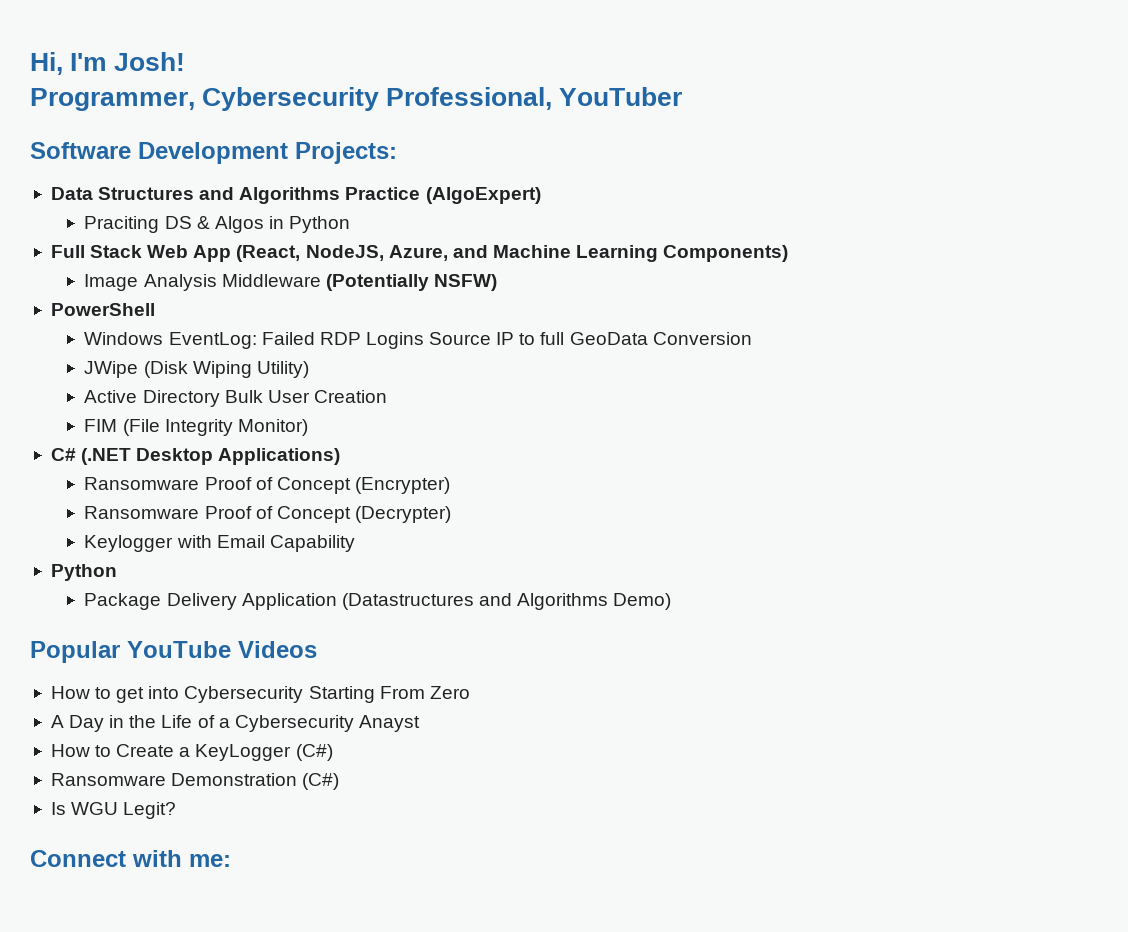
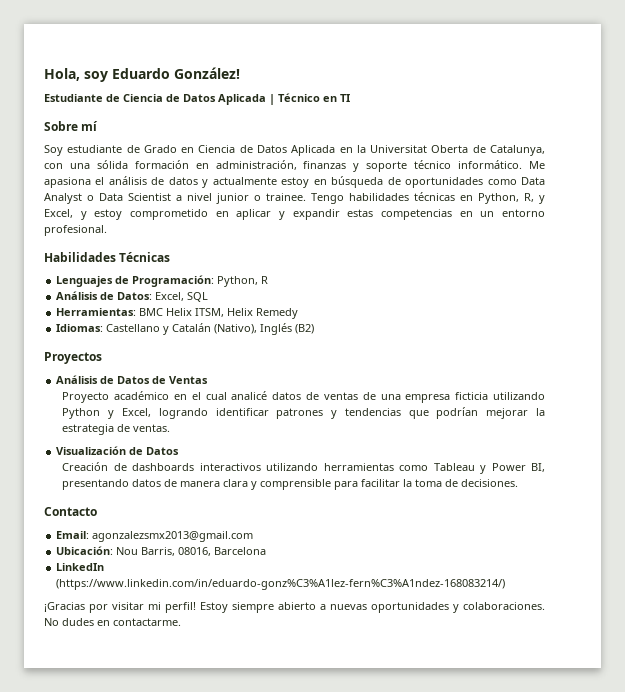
[30,52,186,75] [30,87,683,111] [30,142,397,164] [50,187,541,204] [84,216,351,233] [50,245,789,262] [84,274,497,291] [50,303,155,316] [84,332,752,349] [84,361,309,378] [84,390,387,407] [84,419,308,436] [50,448,341,465] [84,477,450,494] [84,506,451,523] [84,535,355,552] [50,564,117,581] [84,593,672,610] [30,641,317,663] [50,686,470,703] [50,715,420,732] [50,744,333,761] [50,773,340,790] [50,802,177,819] [30,850,231,867] Hi, I'm Josh! // Programmer, Cybersecurity Professional, YouTuber // Software Development Projects: // Data Structures and Algorithms Practice (AlgoExpert) // Praciting DS & Algos in Python // Full Stack Web App (React, NodeJS, Azure, and Machine Learning Components) // Image Analysis Middleware (Potentially NSFW) // PowerShell // Windows EventLog: Failed RDP Logins Source IP to full GeoData Conversion // JWipe (Disk Wiping Utility) // Active Directory Bulk User Creation // FIM (File Integrity Monitor) // C# (.NET Desktop Applications) // Ransomware Proof of Concept (Encrypter) // Ransomware Proof of Concept (Decrypter) // Keylogger with Email Capability // Python // Package Delivery Application (Datastructures and Algorithms Demo) // Popular YouTube Videos // How to get into Cybersecurity Starting From Zero // A Day in the Life of a Cybersecurity Anayst // How to Create a KeyLogger (C#) // Ransomware Demonstration (C#) // Is WGU Legit? // Connect with me: -> [44,67,240,82] [44,93,350,105] [44,121,99,131] [44,145,545,156] [44,160,546,172] [44,176,545,188] [44,192,545,204] [44,209,545,220] [44,225,107,236] [44,252,171,262] [56,275,269,287] [56,291,209,302] [56,308,299,319] [56,323,315,335] [44,352,102,364] [56,375,209,384] [62,391,545,403] [62,407,545,419] [62,424,171,435] [56,446,180,455] [62,462,545,474] [62,479,519,490] [44,507,97,516] [56,531,254,542] [56,546,267,556] [56,563,105,571] [56,579,506,590] [44,602,545,613] [44,618,181,626] Hola, soy Eduardo González! // Estudiante de Ciencia de Datos Aplicada | Técnico en TI // Sobre mí // Soy estudiante de Grado en Ciencia de Datos Aplicada en la Universitat Oberta de Catalunya, con una sólida formación en administración, finanzas y soporte técnico informático. Me apasiona el análisis de datos y actualmente estoy en búsqueda de oportunidades como Data Analyst o Data Scientist a nivel junior o trainee. Tengo habilidades técnicas en Python, R, y Excel, y estoy comprometido en aplicar y expandir estas competencias en un entorno profesional. // Habilidades Técnicas // Lenguajes de Programación: Python, R // Análisis de Datos: Excel, SQL // Herramientas: BMC Helix ITSM, Helix Remedy // Idiomas: Castellano y Catalán (Nativo), Inglés (B2) // Proyectos // Análisis de Datos de Ventas // Proyecto académico en el cual analicé datos de ventas de una empresa ficticia utilizando Python y Excel, logrando identificar patrones y tendencias que podrían mejorar la estrategia de ventas. // Visualización de Datos // Creación de dashboards interactivos utilizando herramientas como Tableau y Power BI, presentando datos de manera clara y comprensible para facilitar la toma de decisiones. // Contacto // Email: agonzalezsmx2013@gmail.com // Ubicación: Nou Barris, 08016, Barcelona // LinkedIn (https://www.linkedin.com/in/eduardo-gonz%C3%A1lez-fern%C3%A1ndez-168083214/) // ¡Gracias por visitar mi perfil! Estoy siempre abierto a nuevas oportunidades y colaboraciones. No dudes en contactarme.

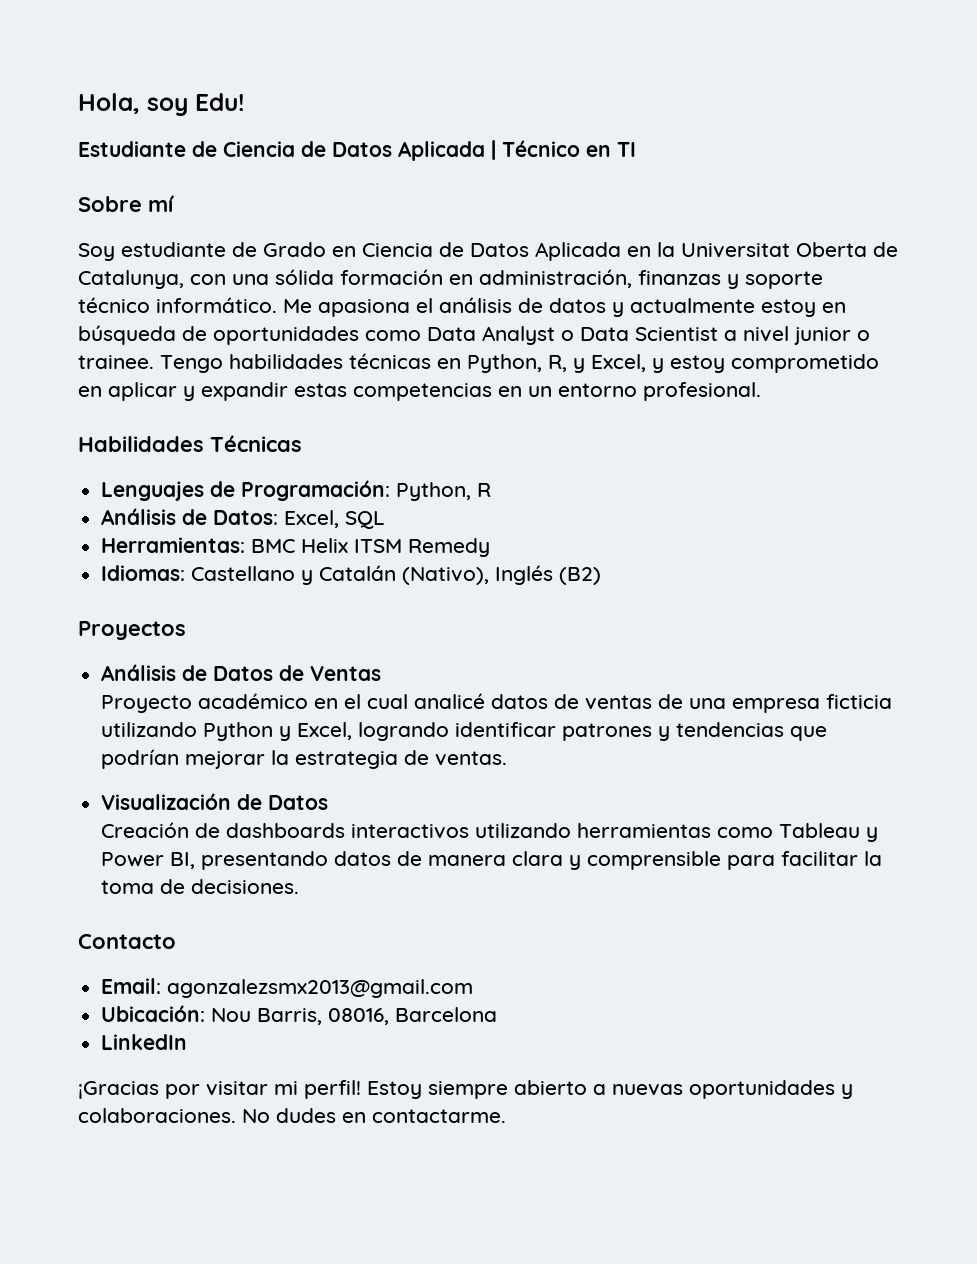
[112,67,240,79] Eduardo González! -> [195,93,245,111] Edu!
[195,308,254,317] ITSM, Helix -> [354,539,403,553] ITSM
[56,579,506,590] (https://www.linkedin.com/in/eduardo-gonz%C3%A1lez-fern%C3%A1ndez-168083214/) -> (188, 1042) none

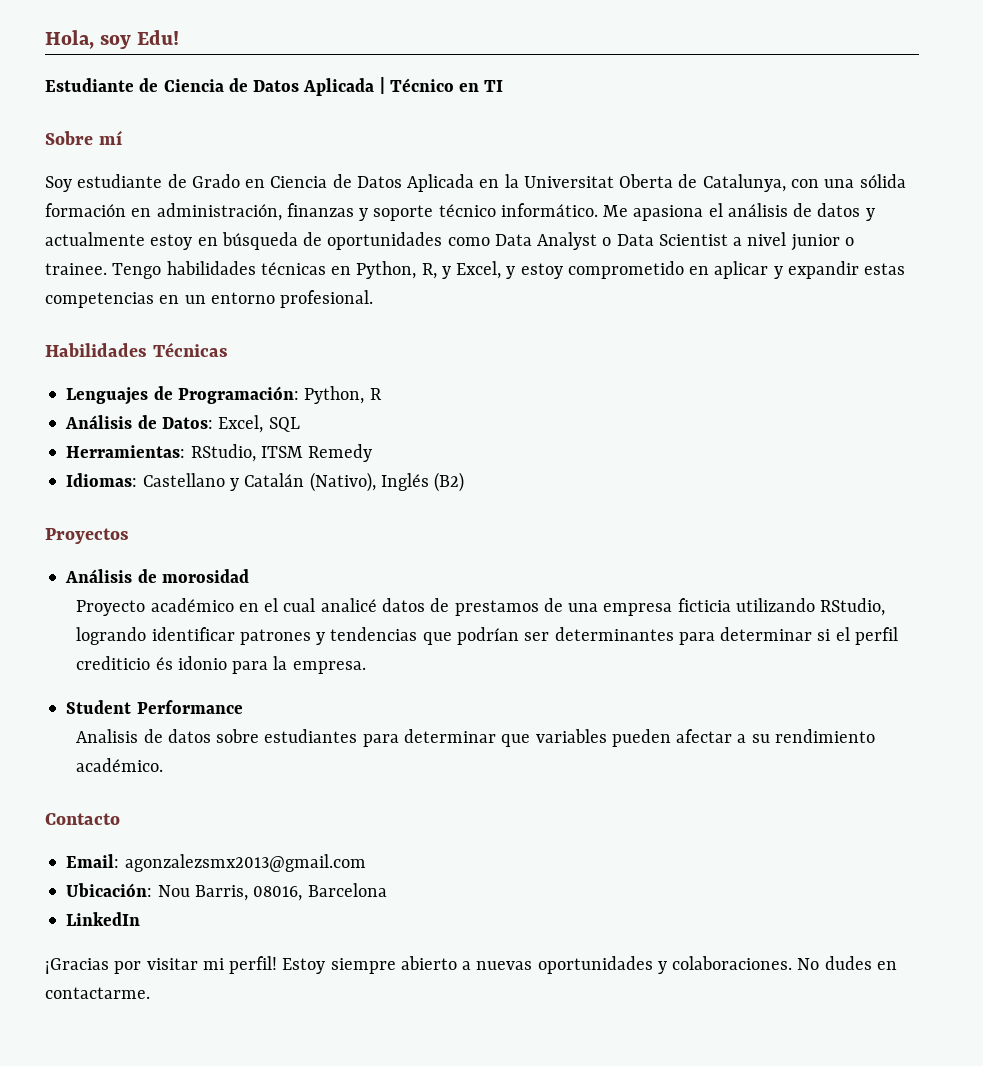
[251,538,349,553] BMC Helix -> [190,444,256,462] RStudio,
[213,665,382,681] Datos de Ventas -> [161,569,249,583] morosidad
[585,695,653,710] ventas -> [454,600,539,616] prestamos
[203,722,353,741] Python y Excel, -> [820,598,886,616] RStudio,
[185,750,508,769] [101,793,329,810] [101,822,879,842] [101,851,883,870] [101,879,300,894] mejorar la estrategia de ventas. // Visualización de Datos // Creación de dashboards interactivos utilizando herramientas como Tableau y Power BI, presentando datos de manera clara y comprensible para facilitar la toma de decisiones. -> [524,627,898,645] [76,656,366,674] [66,700,243,714] [76,729,875,747] [76,758,164,772] ser determinantes para determinar si el perfil crediticio és idonio para la empresa. // Student Performance // Analisis de datos sobre estudiantes para determinar que variables pueden afectar a su rendimiento académico.

